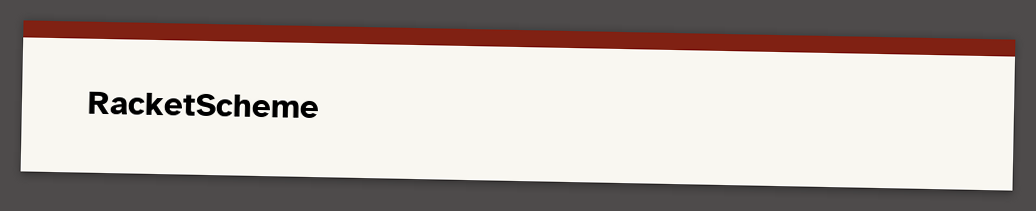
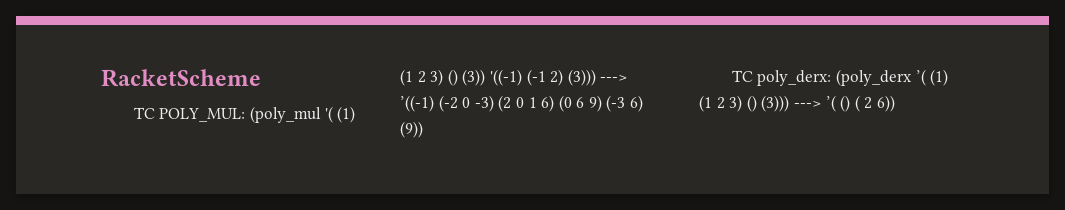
(320, 105) none -> [133,106,356,123] [400,69,628,86] [400,95,644,112] [400,121,423,138] [731,69,949,86] [699,95,895,112] // TC POLY_MUL: (poly_mul '( (1) (1 2 3) () (3)) '((-1) (-1 2) (3))) ---> ’((-1) (-2 0 -3) (2 0 1 6) (0 6 9) (-3 6) (9)) // TC poly_derx: (poly_derx ’( (1) (1 2 3) () (3))) ---> ’( () ( 2 6))

